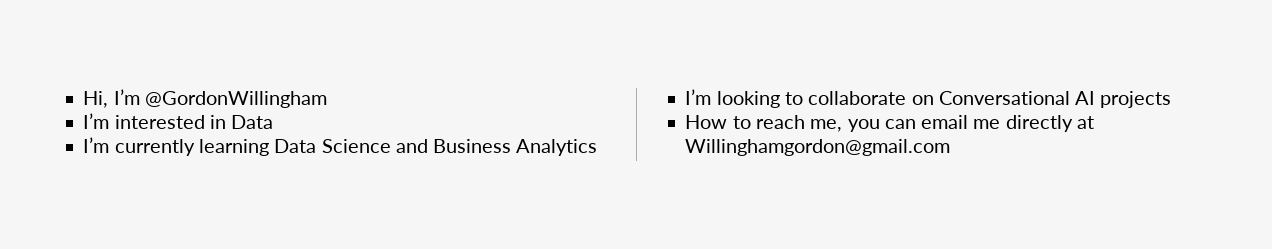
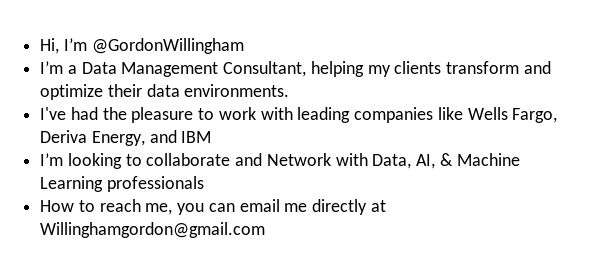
[114,115,274,129] [83,137,598,156] [685,89,1172,108] interested in Data // I’m currently learning Data Science and Business Analytics // I’m looking to collaborate on Conversational AI projects -> [67,61,551,77] [40,84,290,100] [40,107,558,123] [40,130,212,146] [40,153,520,169] [40,176,204,192] a Data Management Consultant, helping my clients transform and optimize their data environments. // I've had the pleasure to work with leading companies like Wells Fargo, Deriva Energy, and IBM // I’m looking to collaborate and Network with Data, AI, & Machine Learning professionals

